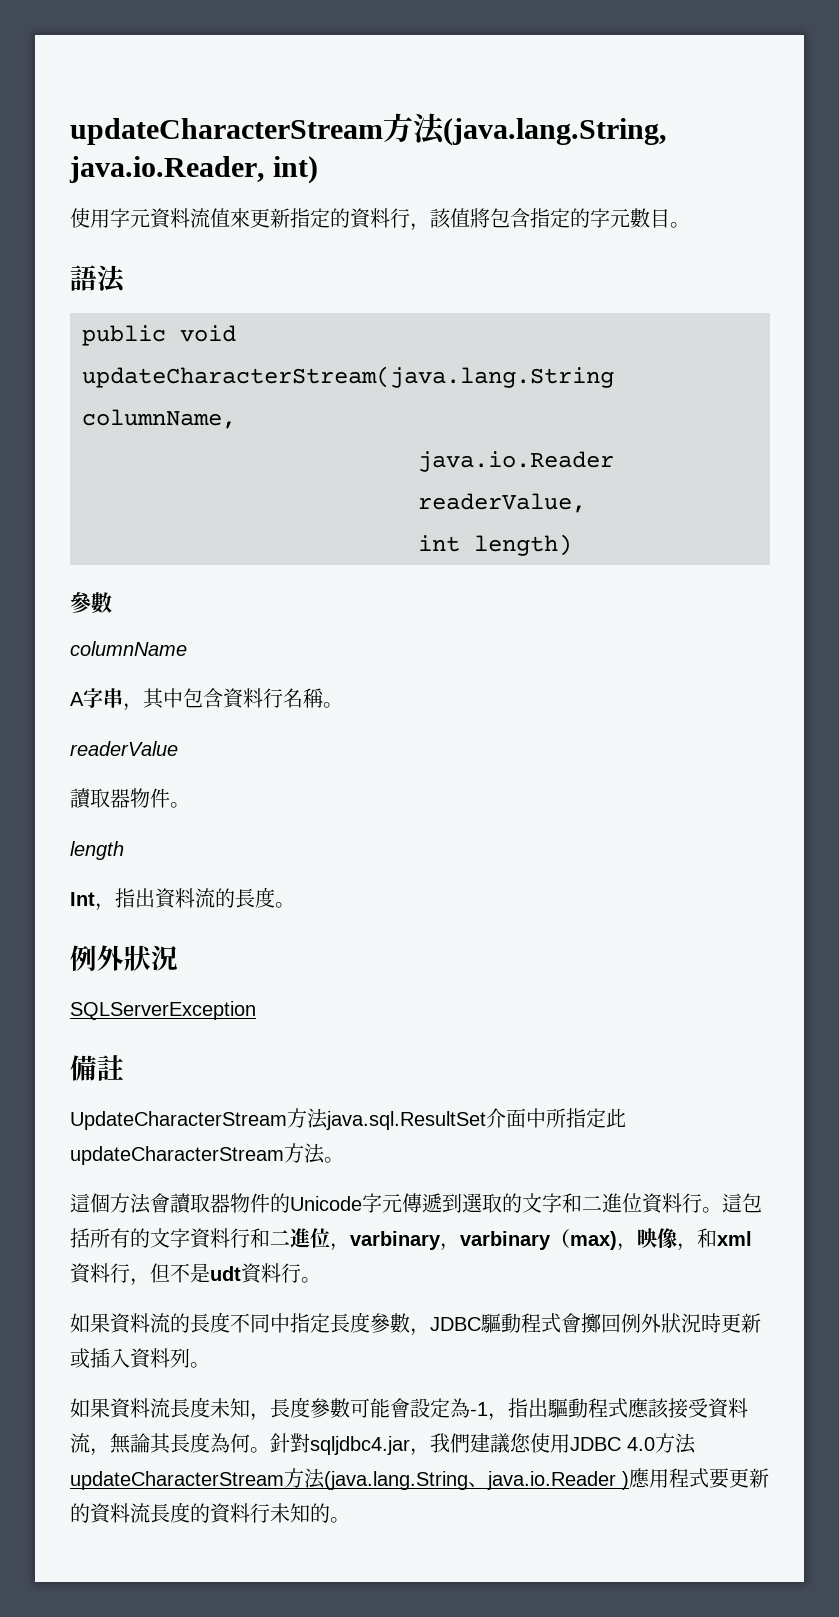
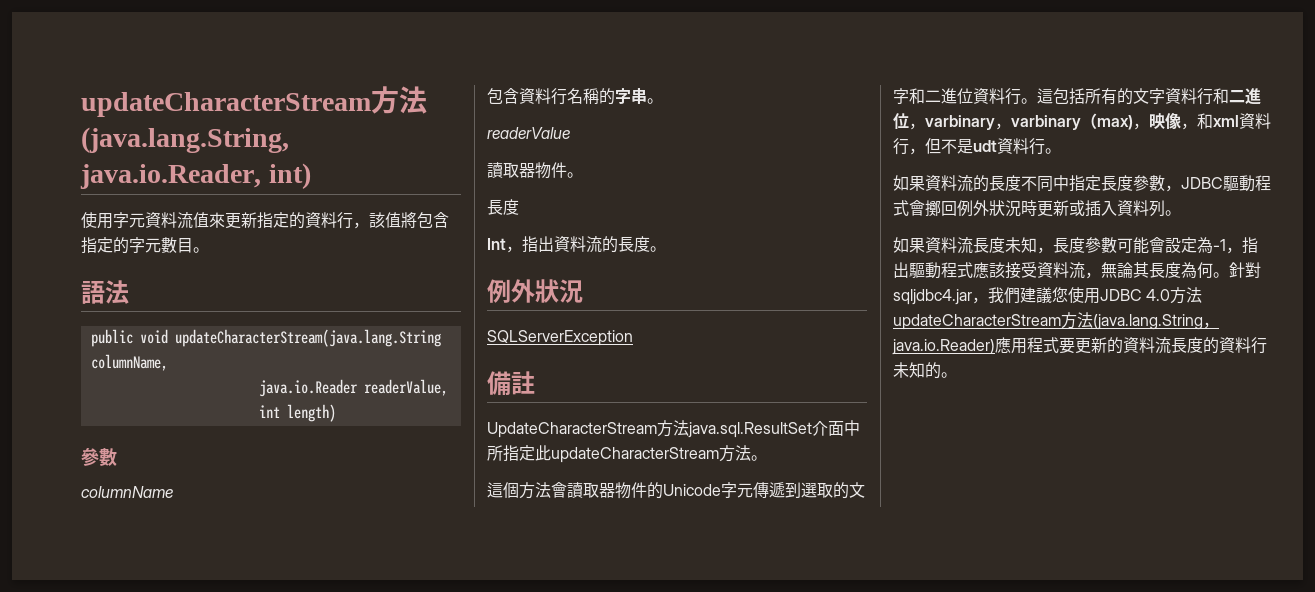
[70,688,183,711] A字串，其中 -> (173, 492) none
(324, 698) none -> [599,88,647,105] 的字串
[70,841,124,860] length -> [487,199,519,215] 長度
[468,1471,629,1490] 、java.io.Reader ) -> [1203,322,1219,329] [892,339,995,355] ，java.io.Reader)

